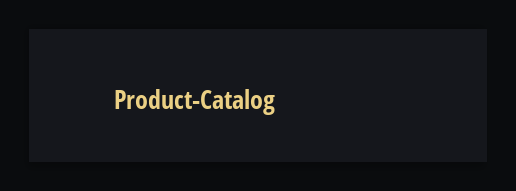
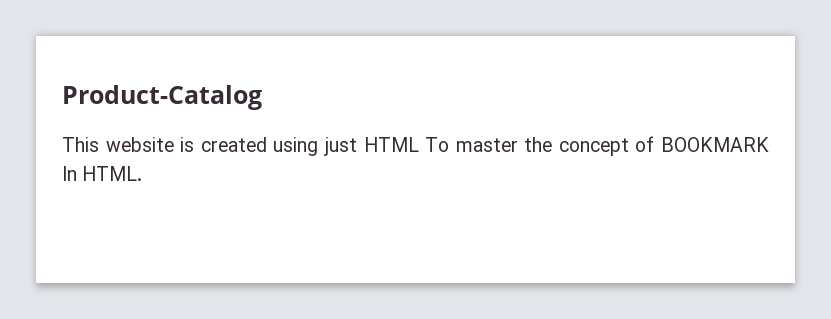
(275, 102) none -> [62,136,769,156] [62,166,143,181] // This website is created using just HTML To master the concept of BOOKMARK In HTML.

